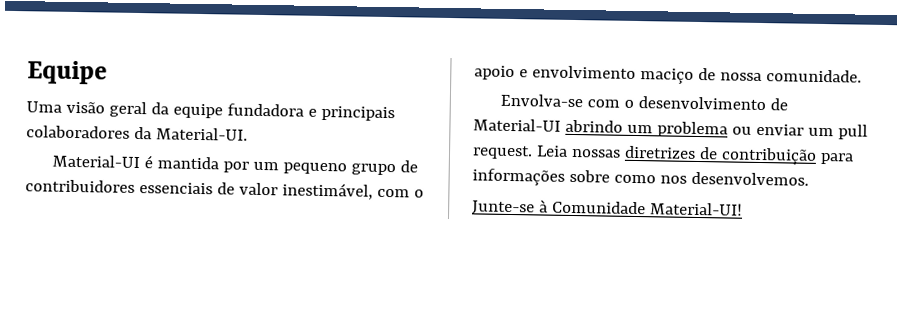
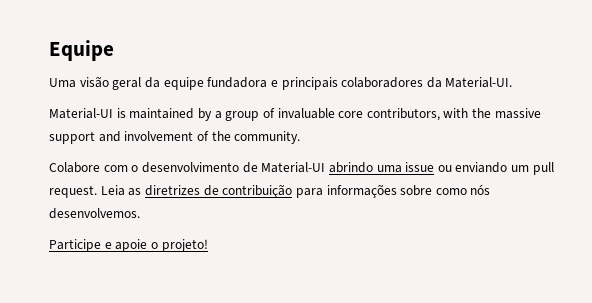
[144,155,419,176] [25,179,424,200] [474,65,862,84] [500,93,584,108] é mantida por um pequeno grupo de contribuidores essenciais de valor inestimável, com o apoio e envolvimento maciço de nossa comunidade. // Envolva-se -> [116,108,541,121] [49,131,301,144] [49,162,100,173] is maintained by a group of invaluable core contributors, with the massive support and involvement of the community. // Colabore
[626,121,804,138] um problema ou enviar -> [376,162,508,173] uma issue ou enviando
[570,148,621,158] nossas -> [128,188,142,196] as
[659,175,687,184] nos -> [470,184,491,195] nós
[472,199,743,216] Junte-se à Comunidade Material-UI! -> [49,239,208,252] Participe e apoie o projeto!

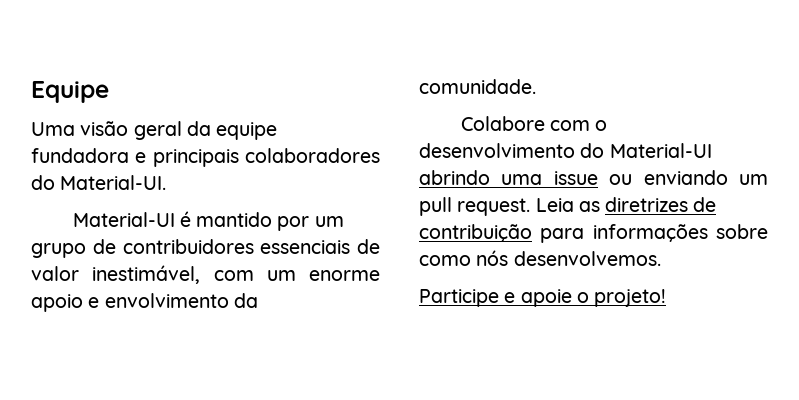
[426,77,442,88] da -> [31,175,55,190] do
[116,108,541,121] [49,131,301,144] is maintained by a group of invaluable core contributors, with the massive support and involvement of the community. -> [179,211,344,231] [31,239,380,258] [31,265,380,284] [31,293,258,312] [419,79,536,94] é mantido por um grupo de contribuidores essenciais de valor inestimável, com um enorme apoio e envolvimento da comunidade.
[242,162,258,173] de -> [580,143,605,158] do

